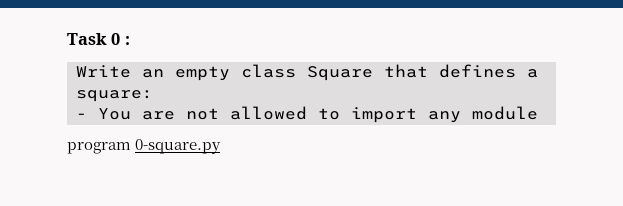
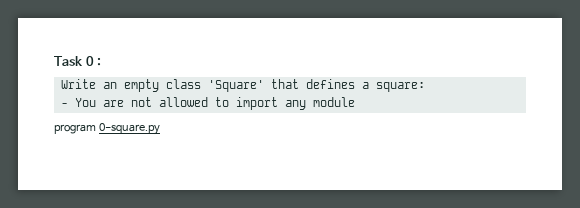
[307,66,373,81] Square -> [207,80,264,92] 'Square'

